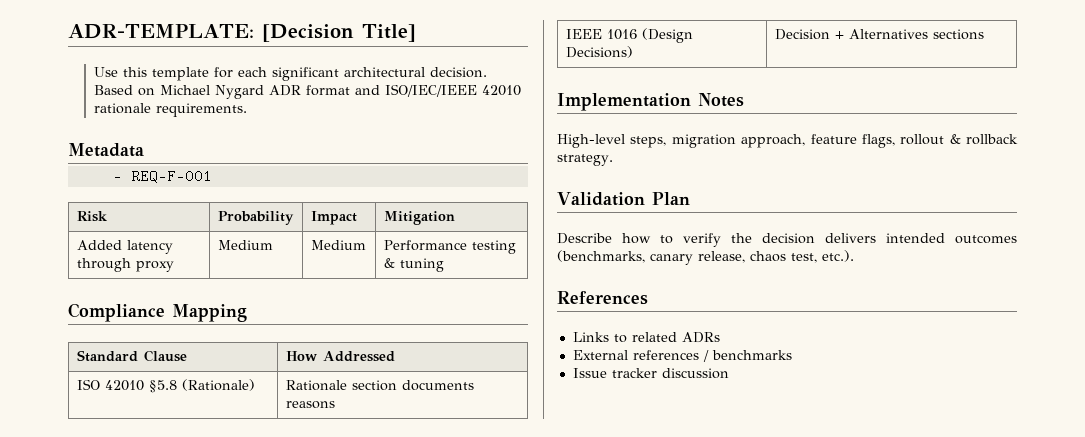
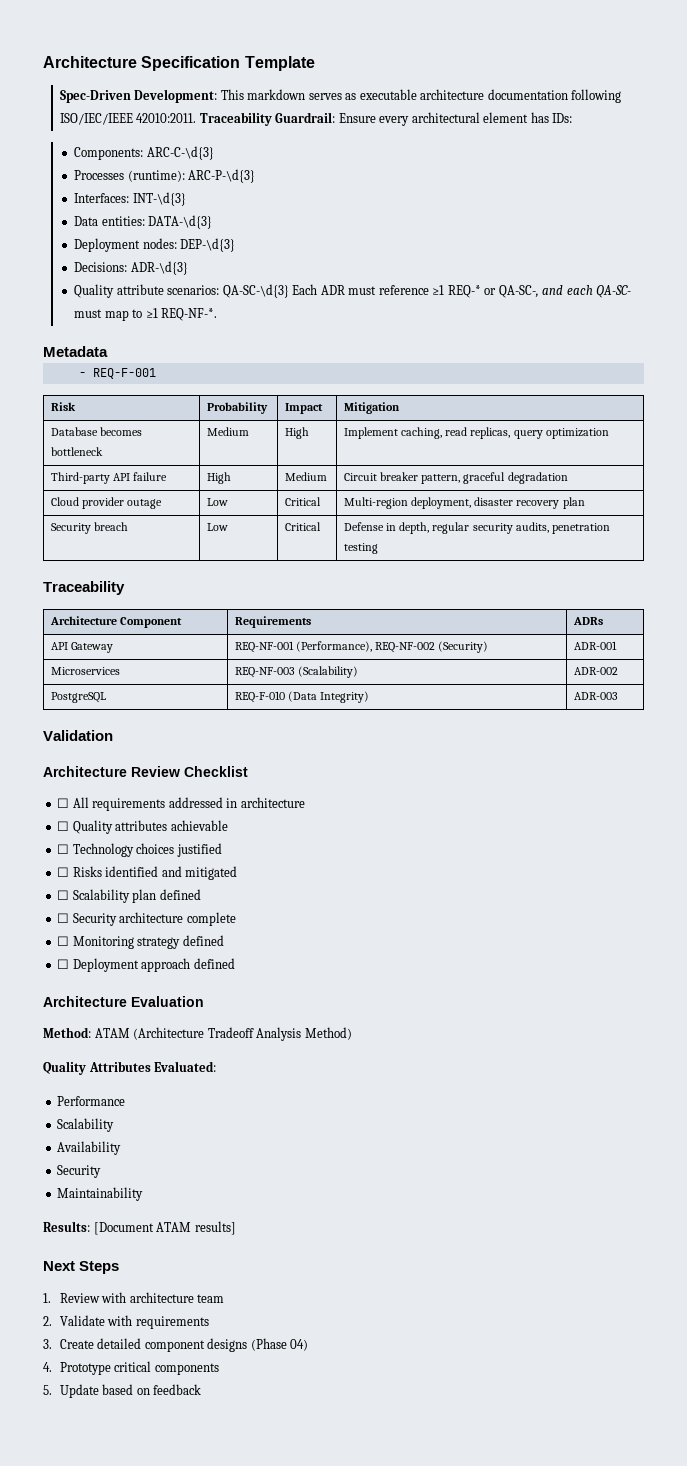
[68,24,416,42] [94,67,488,81] [94,84,522,99] [94,103,248,117] ADR-TEMPLATE: [Decision Title] // Use this template for each significant architectural decision. Based on Michael Nygard ADR format and ISO/IEC/IEEE 42010 rationale requirements. -> [43,56,315,71] [59,89,622,103] [59,112,573,126] [74,146,214,160] [74,169,256,183] [74,192,186,206] [74,215,213,229] [74,238,236,252] [74,261,188,275] [74,284,632,298] [74,308,218,321] Architecture Specification Template // Spec-Driven Development: This markdown serves as executable architecture documentation following ISO/IEC/IEEE 42010:2011. Traceability Guardrail: Ensure every architectural element has IDs: // Components: ARC-C-\d{3} // Processes (runtime): ARC-P-\d{3} // Interfaces: INT-\d{3} // Data entities: DATA-\d{3} // Deployment nodes: DEP-\d{3} // Decisions: ADR-\d{3} // Quality attribute scenarios: QA-SC-\d{3} Each ADR must reference ≥1 REQ-* or QA-SC-, and each QA-SC- must map to ≥1 REQ-NF-*.
[76,240,173,254] [76,258,174,272] [217,240,273,250] [310,240,366,250] [383,240,516,254] [383,258,444,272] [68,303,247,322] [76,350,187,362] [285,351,395,362] [76,379,255,393] [285,380,474,391] [285,401,335,409] [565,28,693,43] [565,46,633,58] [774,29,984,40] [557,93,744,111] [557,134,1018,148] [557,154,613,166] [557,192,690,206] [557,233,1017,247] [557,250,854,265] [557,291,648,305] [572,332,720,343] [572,350,792,362] [572,368,729,379] Added latency through proxy | Medium | Medium | Performance testing & tuning // Compliance Mapping // Standard Clause | How Addressed // ISO 42010 §5.8 (Rationale) | Rationale section documents reasons // IEEE 1016 (Design Decisions) | Decision + Alternatives sections // Implementation Notes // High-level steps, migration approach, feature flags, rollout & rollback strategy. // Validation Plan // Describe how to verify the decision delivers intended outcomes (benchmarks, canary release, chaos test, etc.). // References // Links to related ADRs // External references / benchmarks // Issue tracker discussion -> [51,427,143,436] [51,447,104,456] [207,427,250,436] [285,427,310,439] [344,427,609,439] [51,472,168,484] [207,472,232,484] [285,472,328,481] [344,472,568,484] [51,497,163,509] [207,498,229,506] [285,497,322,506] [344,497,585,509] [51,522,129,534] [207,523,229,531] [285,522,322,531] [344,522,610,534] [344,543,379,554] [43,581,125,595] [50,616,183,628] [235,616,312,628] [573,617,604,625] [51,642,114,653] [235,641,489,653] [574,641,618,650] [51,667,121,675] [235,666,359,678] [574,667,619,675] [51,692,107,703] [235,691,370,703] [574,692,619,700] [43,730,113,741] [43,766,248,777] [57,797,305,811] [57,820,228,834] [57,843,222,857] [57,866,238,880] [57,889,201,903] [57,912,236,926] [57,935,224,949] [57,958,235,972] [43,996,204,1007] [43,1027,352,1041] [43,1061,217,1075] [57,1096,126,1106] [57,1118,115,1132] [57,1141,122,1155] [57,1165,102,1178] [57,1187,144,1201] [43,1221,236,1235] [43,1261,120,1274] [43,1292,225,1303] [43,1315,209,1329] [43,1338,309,1352] [43,1361,219,1375] [43,1384,202,1398] Database becomes bottleneck | Medium | High | Implement caching, read replicas, query optimization // Third-party API failure | High | Medium | Circuit breaker pattern, graceful degradation // Cloud provider outage | Low | Critical | Multi-region deployment, disaster recovery plan // Security breach | Low | Critical | Defense in depth, regular security audits, penetration testing // Traceability // Architecture Component | Requirements | ADRs // API Gateway | REQ-NF-001 (Performance), REQ-NF-002 (Security) | ADR-001 // Microservices | REQ-NF-003 (Scalability) | ADR-002 // PostgreSQL | REQ-F-010 (Data Integrity) | ADR-003 // Validation // Architecture Review Checklist // ☐ All requirements addressed in architecture // ☐ Quality attributes achievable // ☐ Technology choices justified // ☐ Risks identified and mitigated // ☐ Scalability plan defined // ☐ Security architecture complete // ☐ Monitoring strategy defined // ☐ Deployment approach defined // Architecture Evaluation // Method: ATAM (Architecture Tradeoff Analysis Method) // Quality Attributes Evaluated: // Performance // Scalability // Availability // Security // Maintainability // Results: [Document ATAM results] // Next Steps // 1. Review with architecture team // 2. Validate with requirements // 3. Create detailed component designs (Phase 04) // 4. Prototype critical components // 5. Update based on feedback

